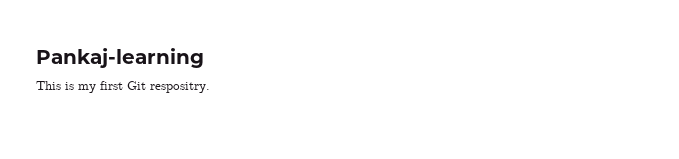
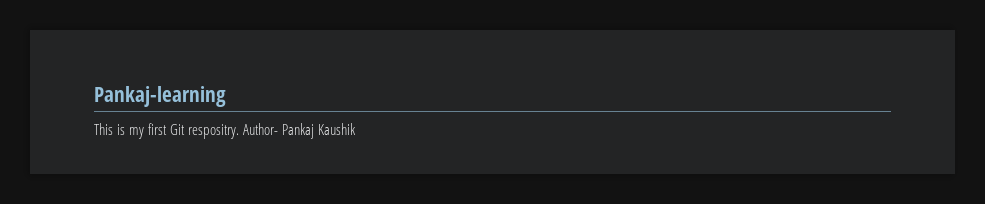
(210, 87) none -> [243,123,357,139] Author- Pankaj Kaushik

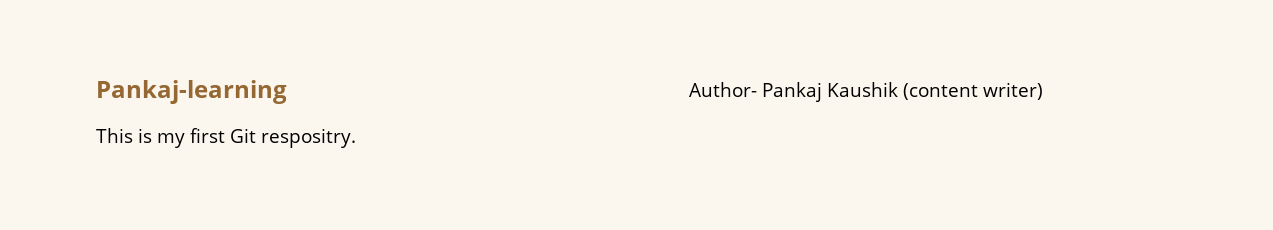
(240, 131) none -> (356, 138) //
(357, 129) none -> [903,82,1043,100] (content writer)

